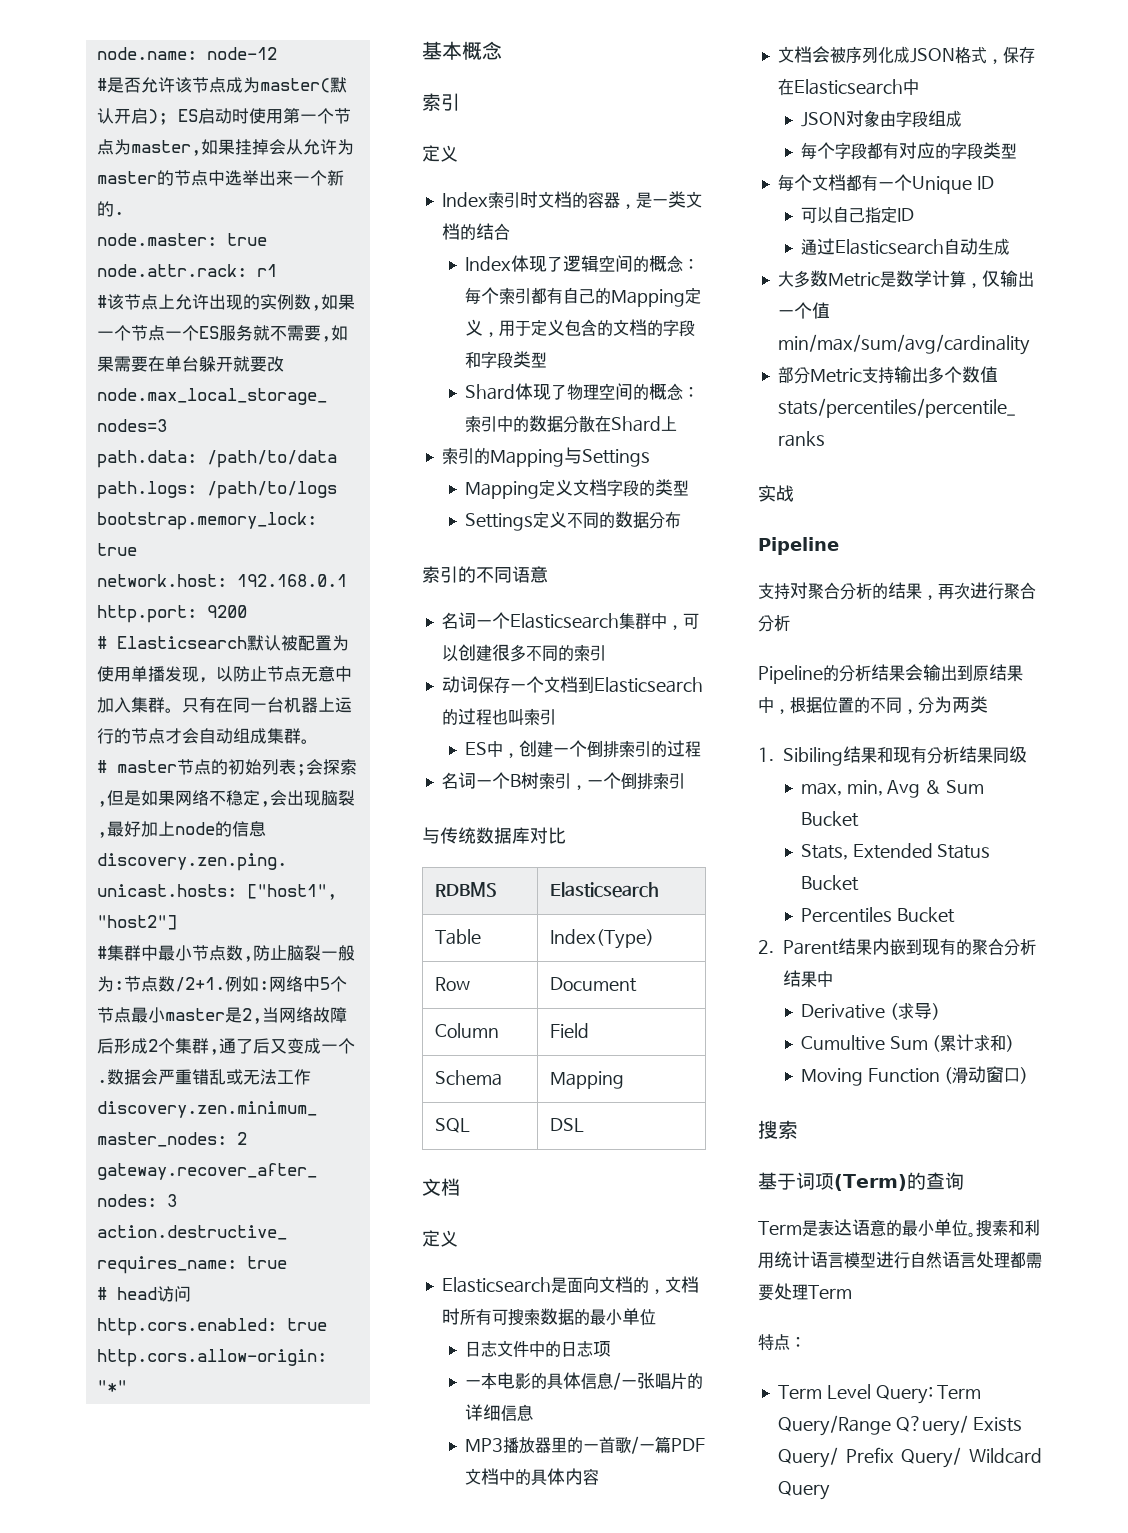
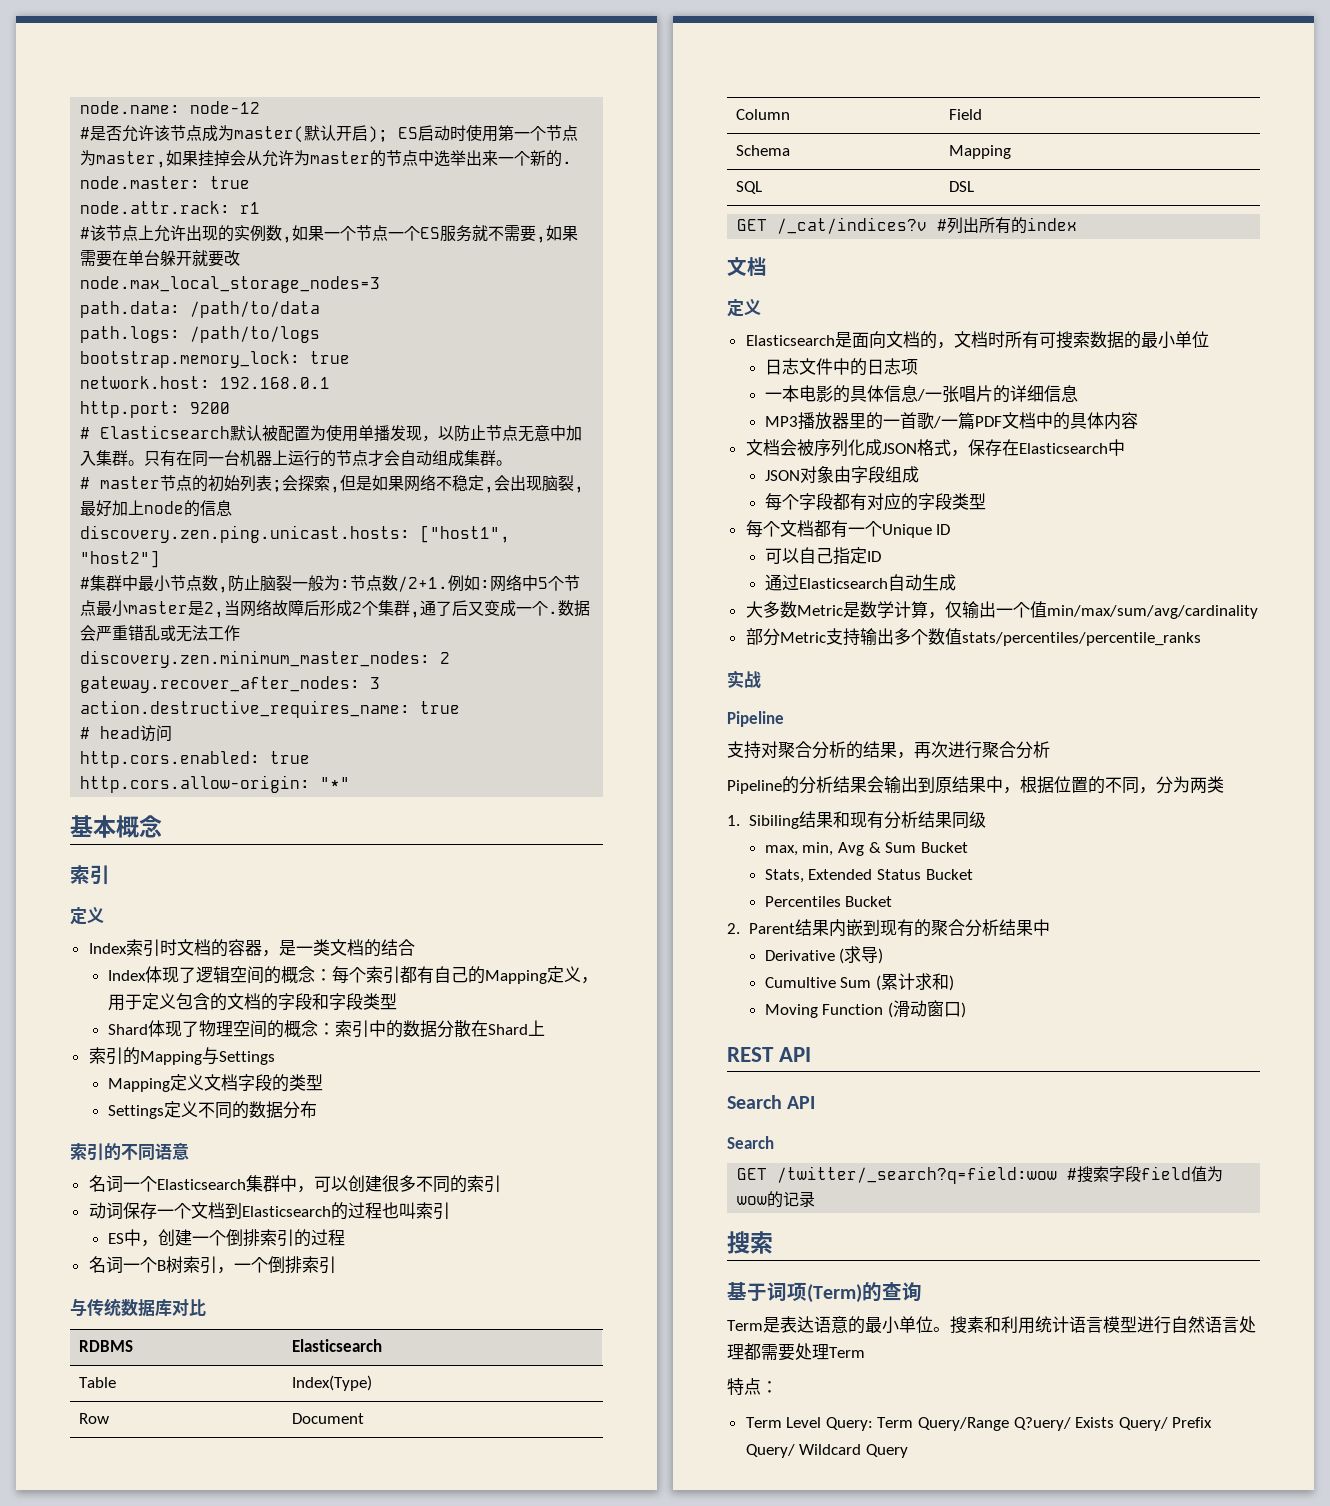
(584, 1125) none -> [737,217,1078,234] // GET /_cat/indices?v #列出所有的index
(1029, 1075) none -> [727,1047,812,1062] [727,1095,816,1109] [727,1136,774,1149] [737,1166,1224,1184] [737,1191,816,1208] // REST API // Search API // Search // GET /twitter/_search?q=field:wow #搜索字段field值为wow的记录

